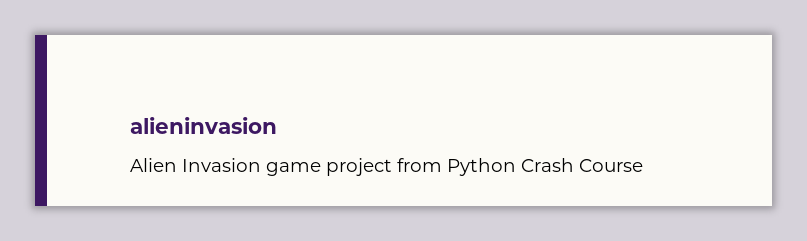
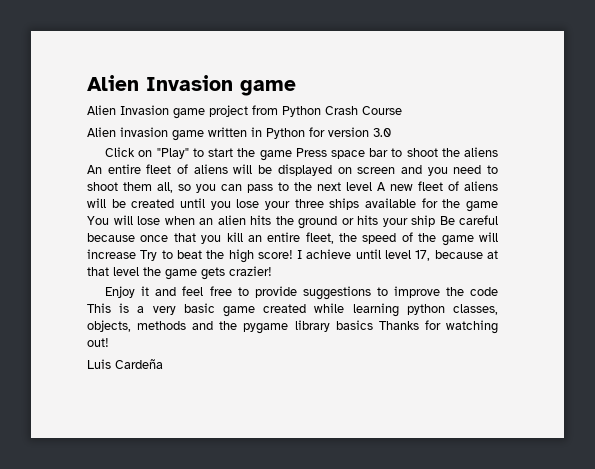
[130,117,277,134] alieninvasion -> [87,75,296,96] Alien Invasion game
(643, 165) none -> [87,127,391,141] [105,147,498,161] [87,164,498,176] [87,181,498,193] [87,198,499,212] [87,215,498,229] [87,232,498,246] [87,249,499,263] [87,266,272,280] [105,286,498,300] [87,303,498,317] [87,320,498,334] [87,338,109,347] [87,359,163,369] // Alien invasion game written in Python for version 3.0 // Click on "Play" to start the game Press space bar to shoot the aliens An entire fleet of aliens will be displayed on screen and you need to shoot them all, so you can pass to the next level A new fleet of aliens will be created until you lose your three ships available for the game You will lose when an alien hits the ground or hits your ship Be careful because once that you kill an entire fleet, the speed of the game will increase Try to beat the high score! I achieve until level 17, because at that level the game gets crazier! // Enjoy it and feel free to provide suggestions to improve the code This is a very basic game created while learning python classes, objects, methods and the pygame library basics Thanks for watching out! // Luis Cardeña

